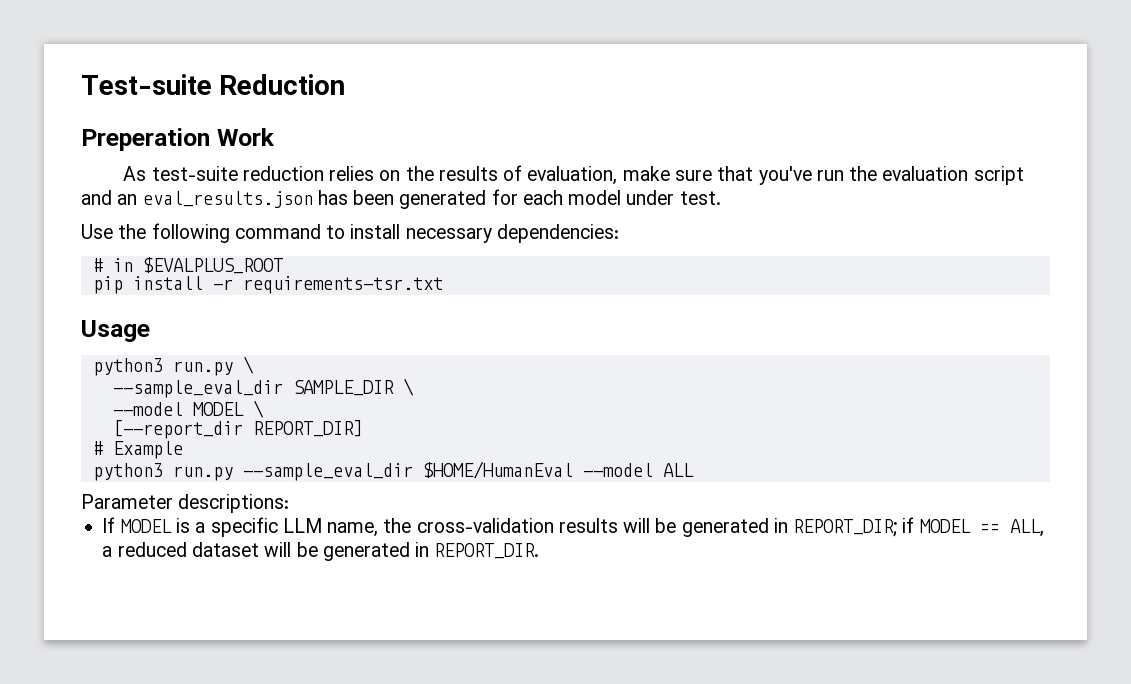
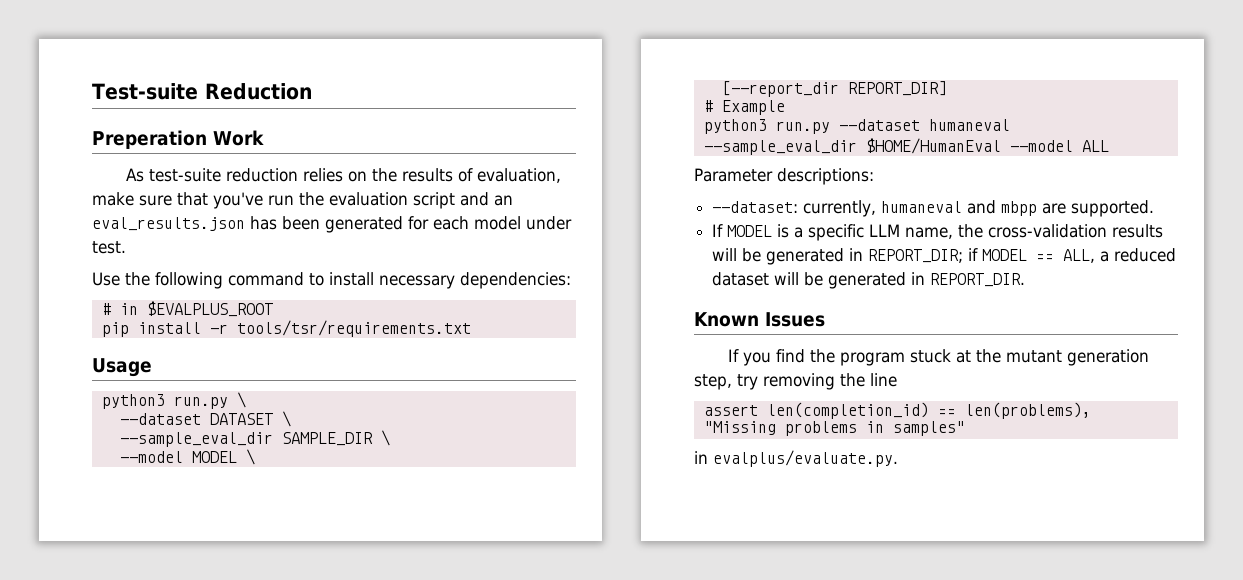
[242,276,443,294] requirements-tsr.txt -> [236,320,471,337] tools/tsr/requirements.txt
(254, 365) none -> [119,411,291,427] // --dataset DATASET \
(233, 473) none -> [838,119,1010,131] --dataset humaneval
(290, 503) none -> [712,200,1155,217] // --dataset: currently, humaneval and mbpp are supported.
(540, 551) none -> [694,312,825,327] [728,349,1150,366] [694,373,897,390] [703,402,1091,419] [703,421,965,436] [694,450,898,467] // Known Issues // If you find the program stuck at the mutant generation step, try removing the line // assert len(completion_id) == len(problems), "Missing problems in samples" // in evalplus/evaluate.py.

